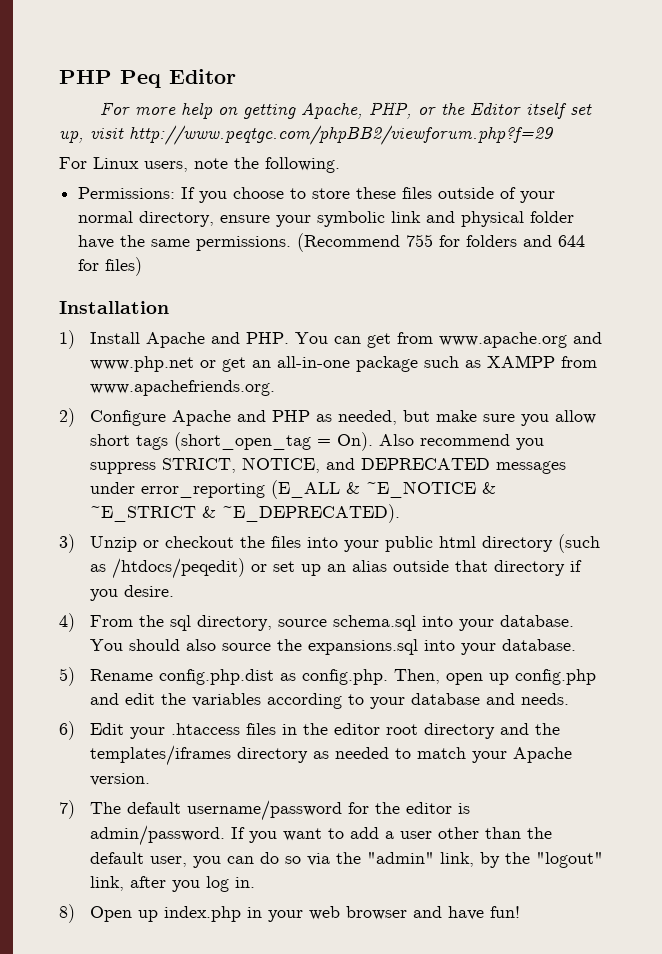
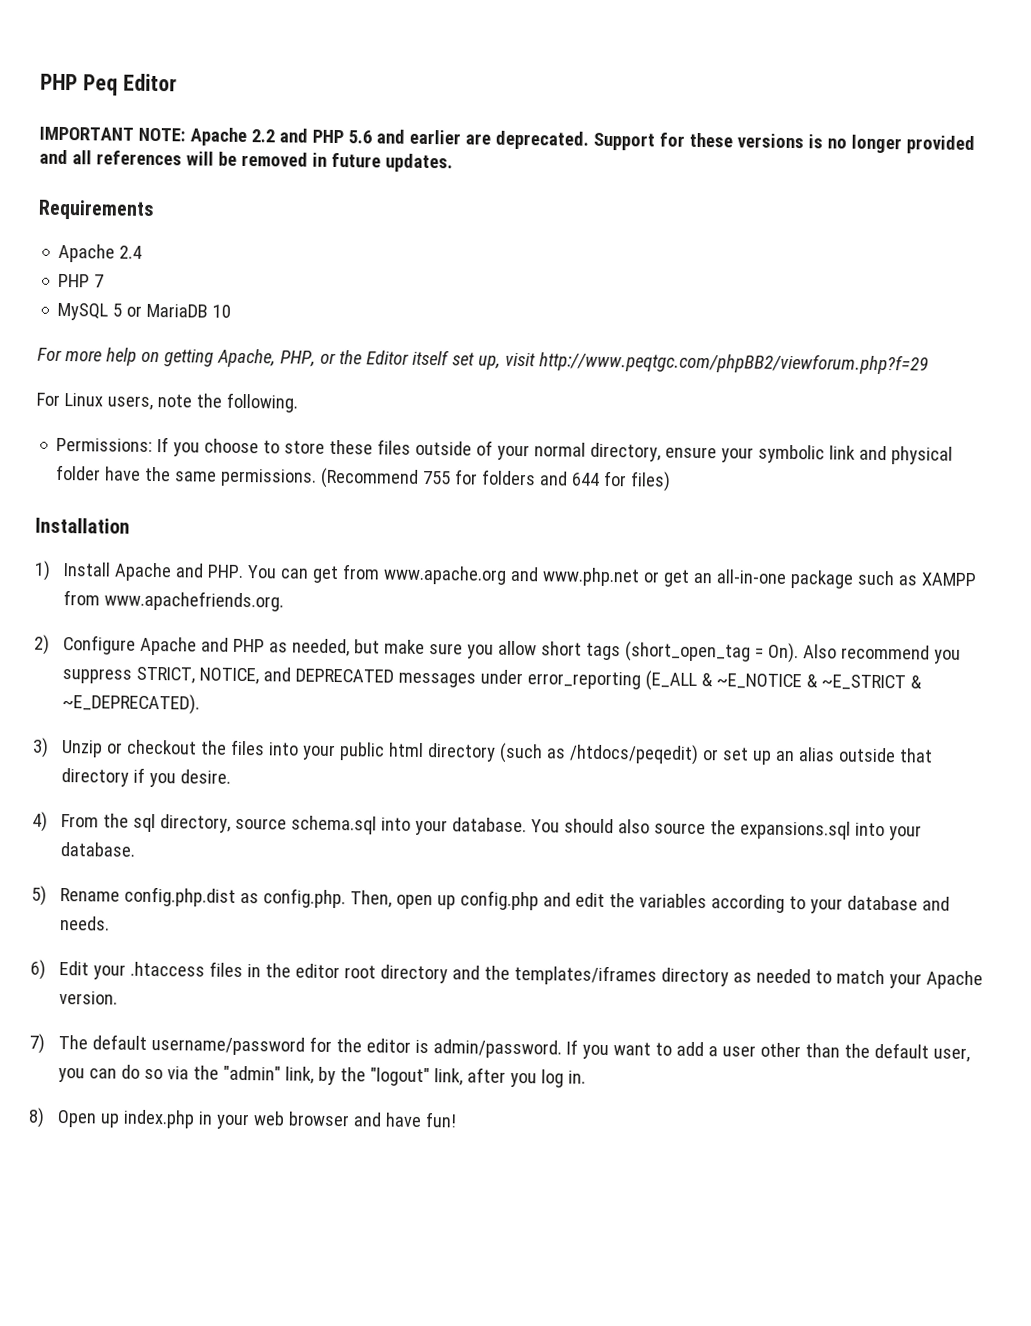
(236, 76) none -> [39,126,975,155] [39,149,453,173] [38,199,155,220] [58,243,143,263] [58,273,105,288] [57,302,232,321] // IMPORTANT NOTE: Apache 2.2 and PHP 5.6 and earlier are deprecated. Support for these versions is no longer provided and all references will be removed in future updates. // Requirements // Apache 2.4 // PHP 7 // MySQL 5 or MariaDB 10

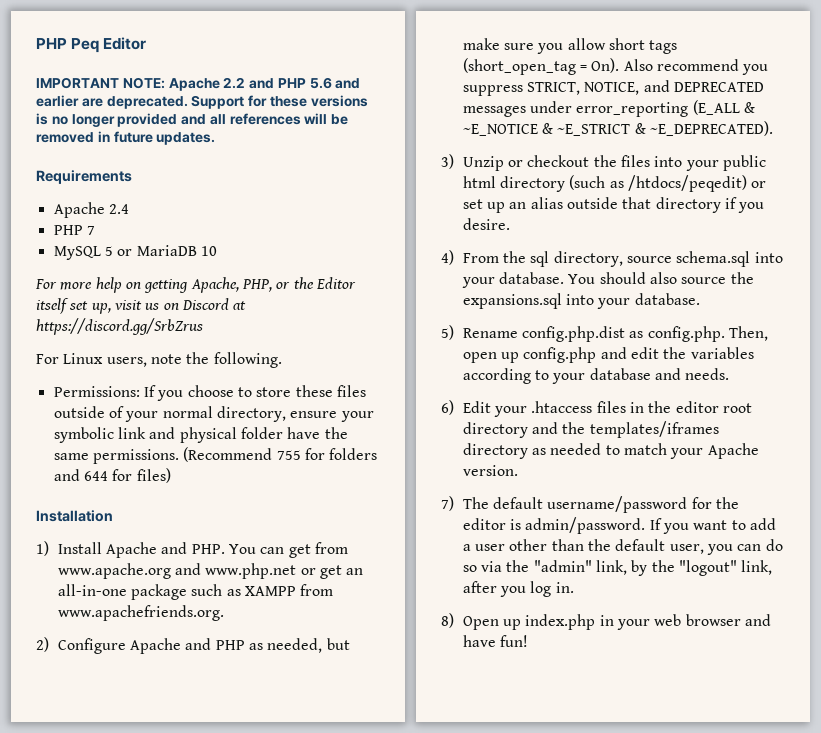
[538,351,929,375] http://www.peqtgc.com/phpBB2/viewforum.php?f=29 -> [145,298,247,310] [36,318,203,335] us on Discord at https://discord.gg/SrbZrus

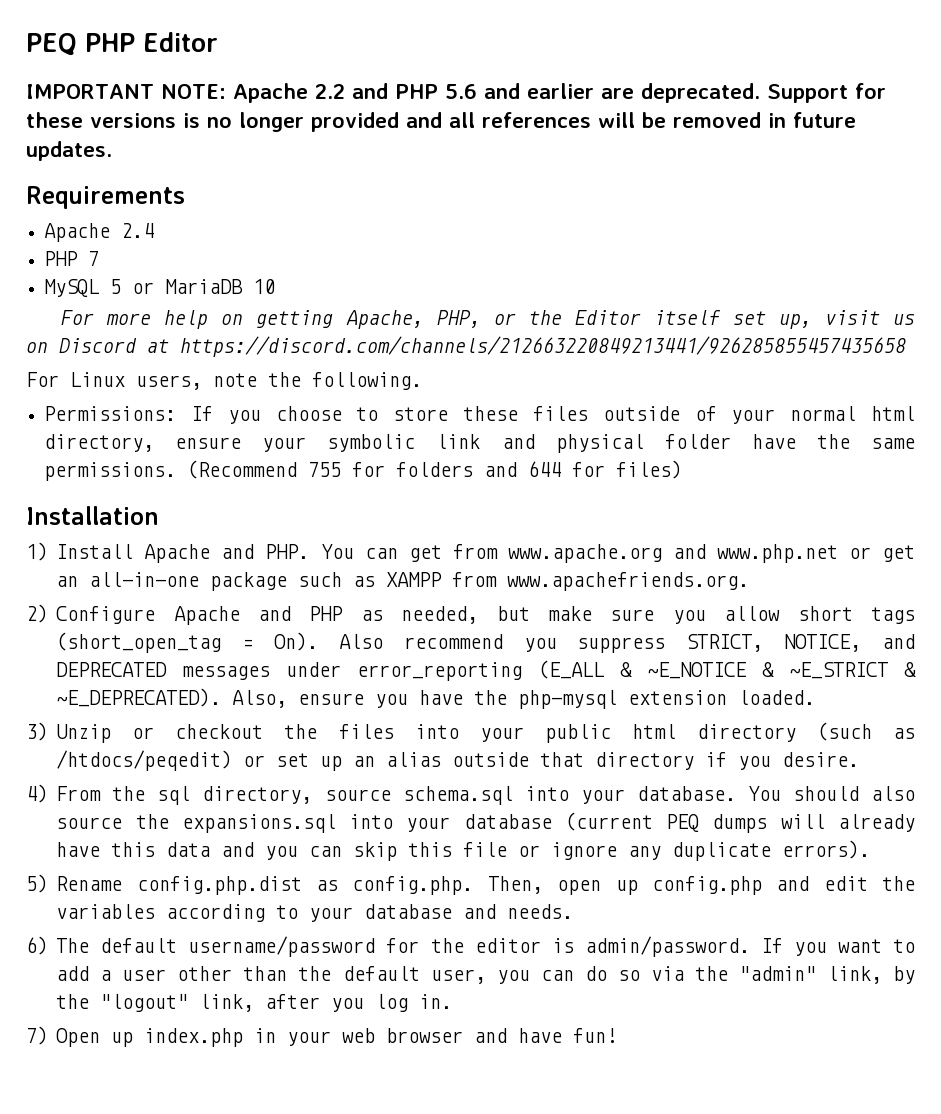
[36,38,100,53] PHP Peq -> [26,33,135,56] PEQ PHP
[36,318,203,335] https://discord.gg/SrbZrus -> [180,336,906,357] https://discord.com/channels/212663220849213441/926285855457435658
(213, 412) none -> [870,406,915,421] html
(774, 128) none -> [232,690,816,709] Also, ensure you have the php-mysql extension loaded.
[634,293,700,305] database. -> [463,812,915,833] [56,840,871,861] database (current PEQ dumps will already have this data and you can skip this file or ignore any duplicate errors).
[462,401,753,417] [462,421,719,438] [462,443,759,459] [462,465,518,476] [441,496,454,511] Edit your .htaccess files in the editor root directory and the templates/iframes directory as needed to match your Apache version. // 7) -> (48, 945) none
[441,613,454,628] 8) -> [26,1026,48,1045] 7)

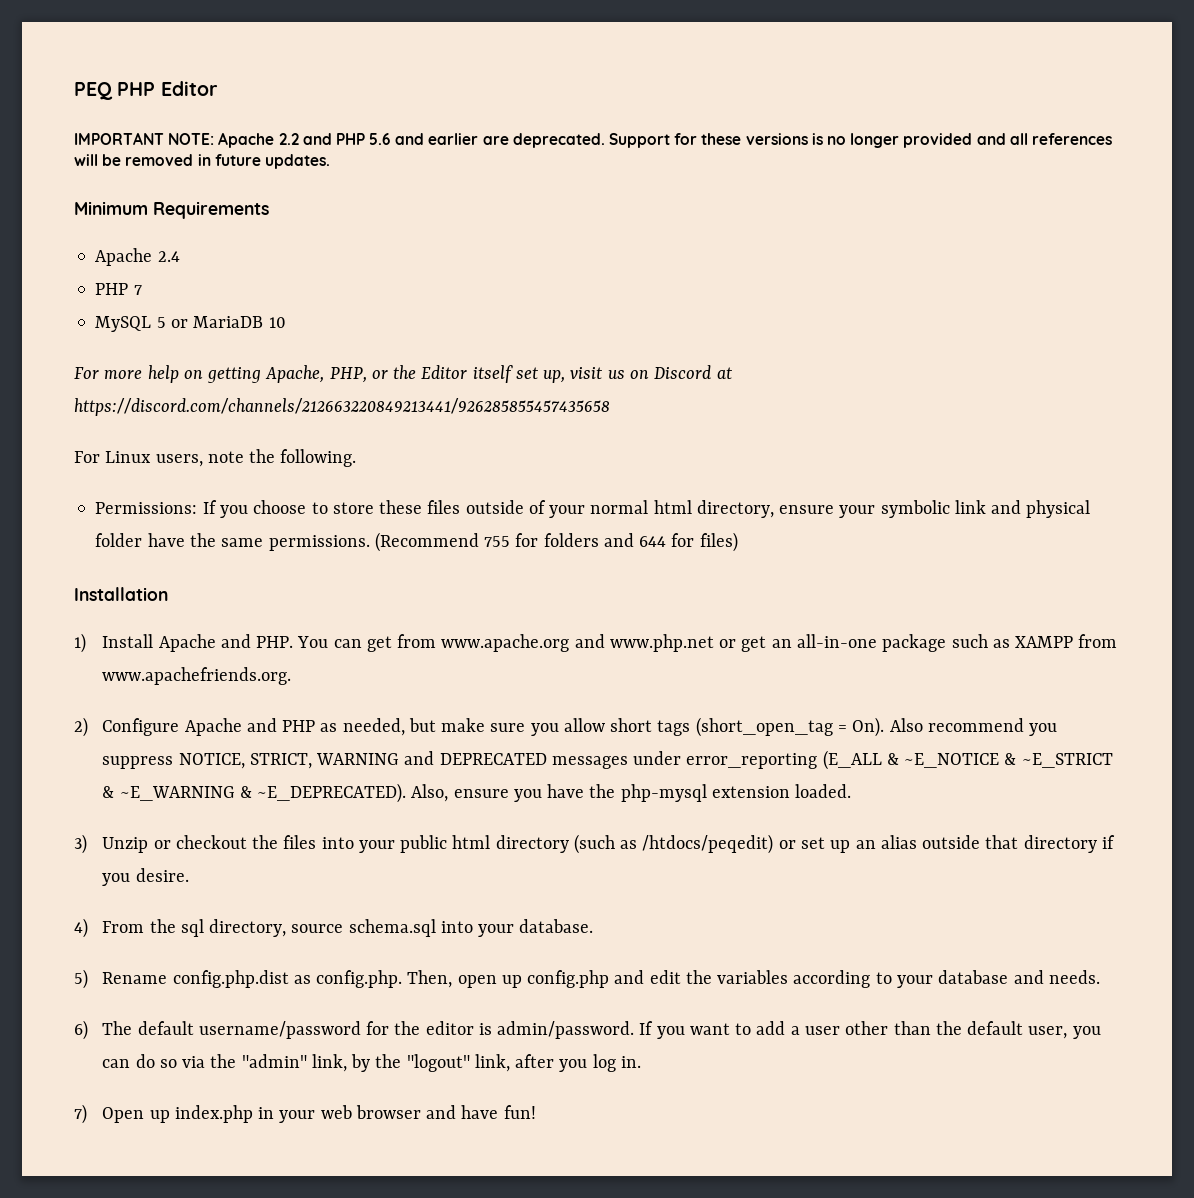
(112, 151) none -> [74,201,148,215] Minimum
[686,634,862,652] STRICT, NOTICE, -> [178,753,400,769] NOTICE, STRICT, WARNING
(916, 669) none -> [119,786,252,801] ~E_WARNING &
[747,786,916,801] [56,812,915,833] [56,840,871,861] You should also source the expansions.sql into your database (current PEQ dumps will already have this data and you can skip this file or ignore any duplicate errors). -> (594, 926) none

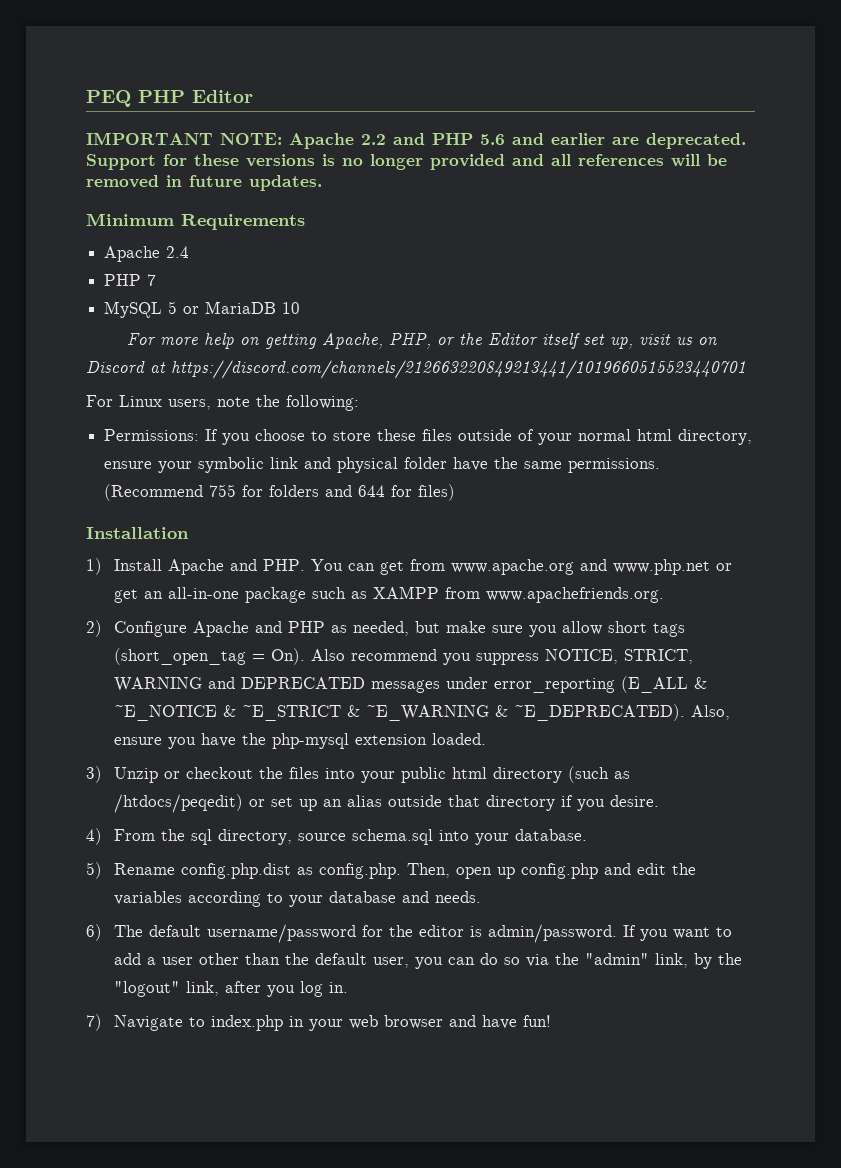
[74,398,610,416] https://discord.com/channels/212663220849213441/926285855457435658 -> [171,360,746,379] https://discord.com/channels/212663220849213441/1019660515523440701
[280,449,357,467] following. -> [286,395,359,411] following:
[102,1107,170,1123] Open up -> [114,1015,206,1031] Navigate to

